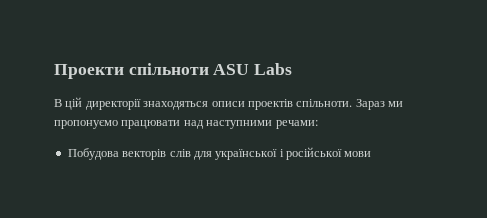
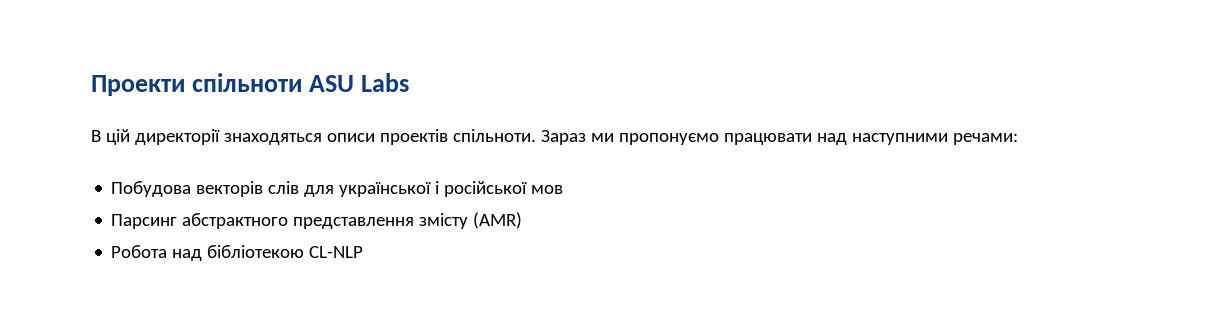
[344,151,372,157] мови -> [531,185,564,194] [111,212,523,229] [111,245,364,261] мов // Парсинг абстрактного представлення змісту (AMR) // Робота над бібліотекою CL-NLP

